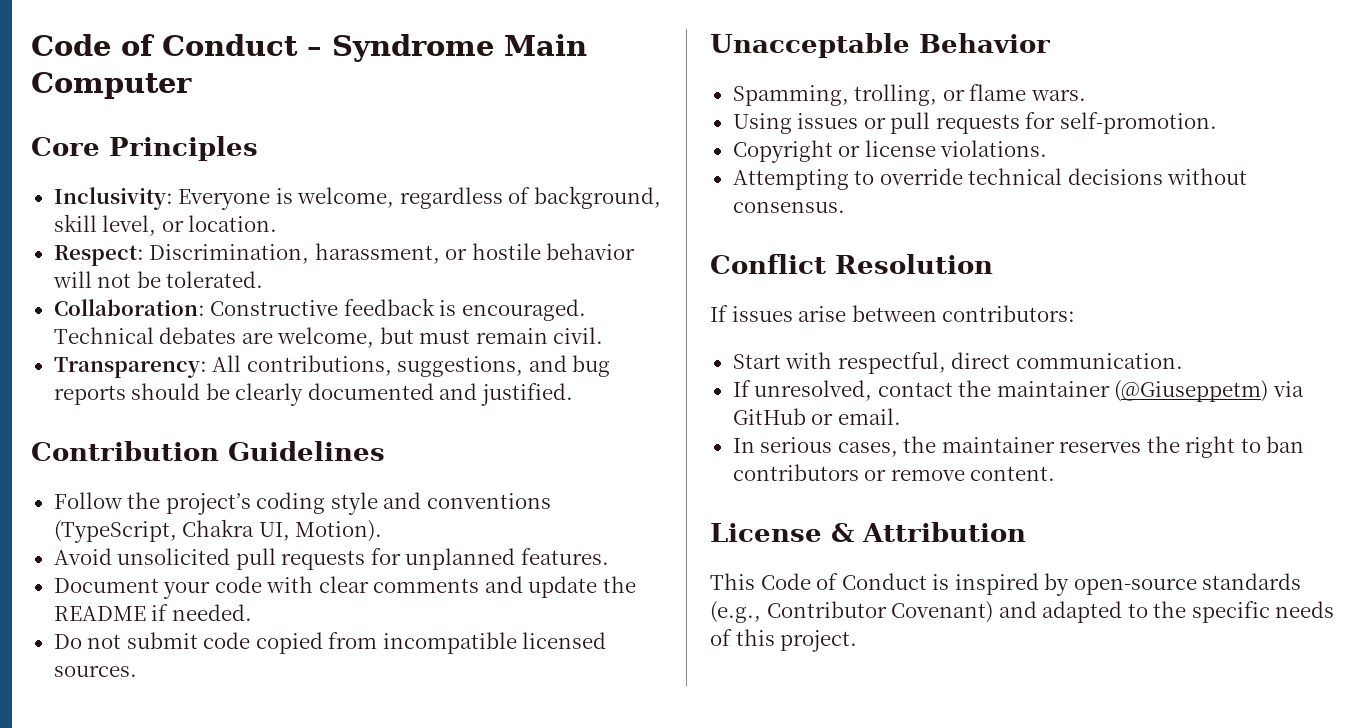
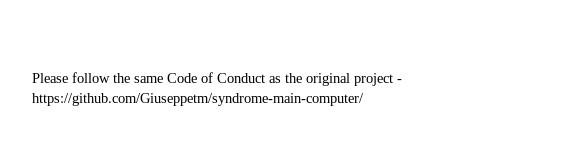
[31,34,587,62] [31,72,192,99] [31,136,258,161] [53,186,661,210] [53,214,278,236] [53,243,636,266] [52,271,264,288] [53,298,586,321] [53,327,604,348] [53,355,611,378] [53,383,573,406] [31,441,385,461] [53,492,551,515] [53,519,383,543] [53,548,609,570] [53,576,636,599] [53,604,252,621] [53,632,607,654] [53,665,137,677] [710,33,1050,58] [732,84,1086,106] [732,112,1217,134] [732,140,1048,163] [732,168,1248,190] [732,201,845,213] [710,254,993,274] [710,305,1076,322] [732,352,1183,374] [732,380,1304,402] [732,408,901,425] [732,436,1305,458] [732,464,1056,481] [710,522,1026,542] [710,573,1302,596] [710,601,1335,623] [710,629,858,652] Code of Conduct – Syndrome Main Computer // Core Principles // Inclusivity: Everyone is welcome, regardless of background, skill level, or location. // Respect: Discrimination, harassment, or hostile behavior will not be tolerated. // Collaboration: Constructive feedback is encouraged. Technical debates are welcome, but must remain civil. // Transparency: All contributions, suggestions, and bug reports should be clearly documented and justified. // Contribution Guidelines // Follow the project’s coding style and conventions (TypeScript, Chakra UI, Motion). // Avoid unsolicited pull requests for unplanned features. // Document your code with clear comments and update the README if needed. // Do not submit code copied from incompatible licensed sources. // Unacceptable Behavior // Spamming, trolling, or flame wars. // Using issues or pull requests for self-promotion. // Copyright or license violations. // Attempting to override technical decisions without consensus. // Conflict Resolution // If issues arise between contributors: // Start with respectful, direct communication. // If unresolved, contact the maintainer (@Giuseppetm) via GitHub or email. // In serious cases, the maintainer reserves the right to ban contributors or remove content. // License & Attribution // This Code of Conduct is inspired by open-source standards (e.g., Contributor Covenant) and adapted to the specific needs of this project. -> [32,72,402,86] [32,93,364,106] Please follow the same Code of Conduct as the original project - https://github.com/Giuseppetm/syndrome-main-computer/

